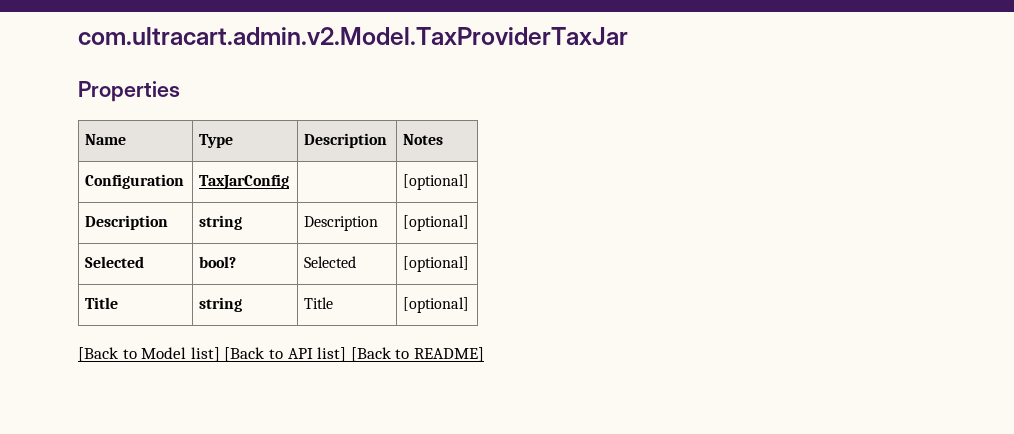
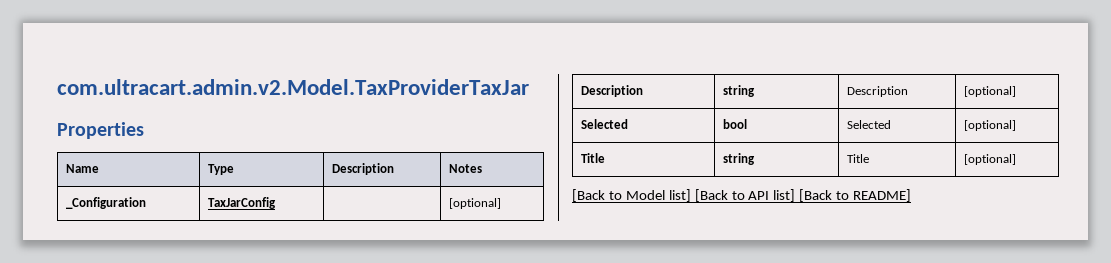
[85,174,185,189] Configuration -> [65,197,146,209] _Configuration
[199,256,237,268] bool? -> [722,119,747,129] bool

